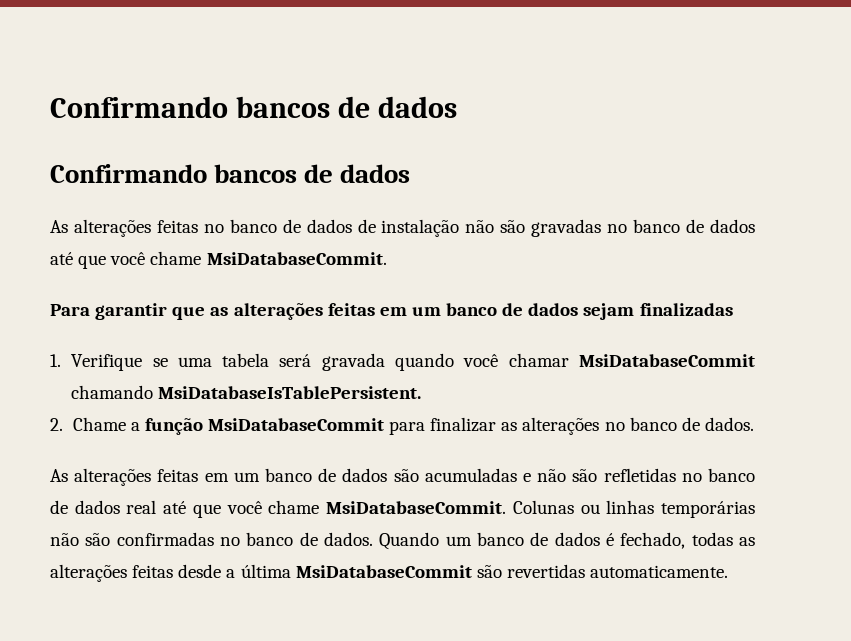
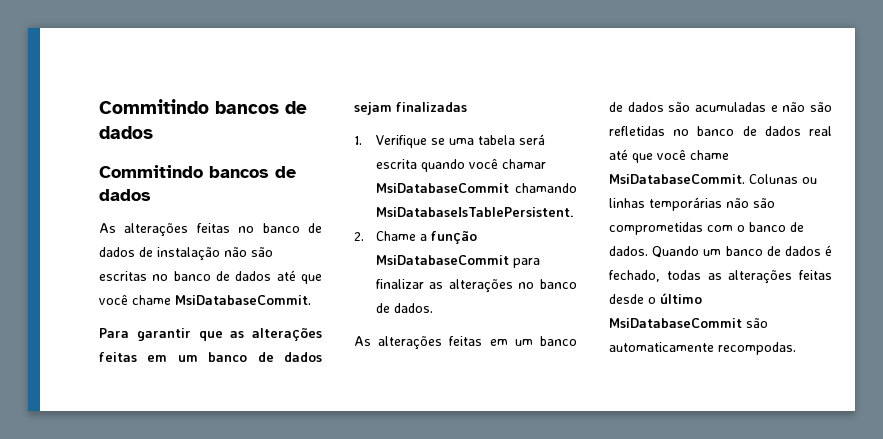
[50,96,458,118] [50,164,207,183] Confirmando bancos de dados // Confirmando -> [99,99,307,114] [99,126,153,139] [99,165,203,178] Commitindo bancos de dados // Commitindo
[531,219,602,237] gravadas -> [99,271,147,281] escritas
[321,353,385,371] gravada -> [375,159,417,169] escrita
[116,532,240,546] confirmadas no -> [609,222,745,235] comprometidas com o
[226,564,729,578] a última MsiDatabaseCommit são revertidas automaticamente. -> [648,293,702,304] [609,318,768,328] [609,342,796,355] o último MsiDatabaseCommit são automaticamente recompodas.

